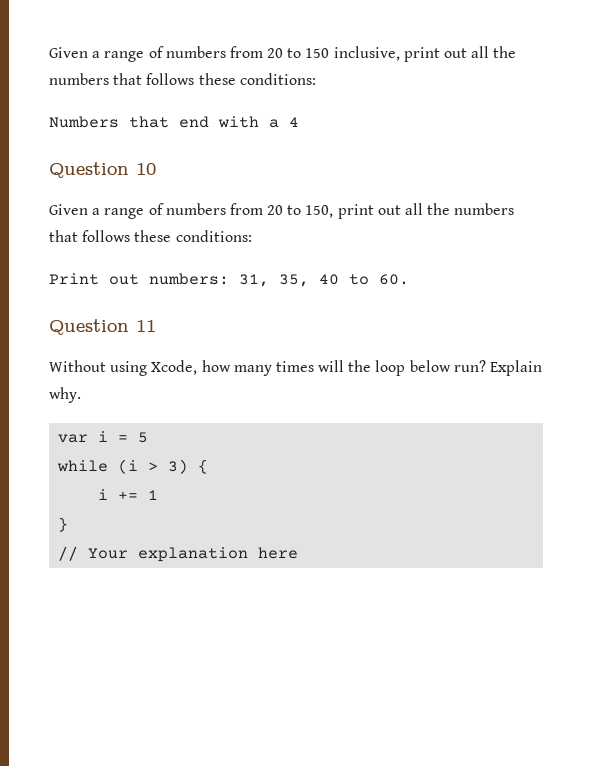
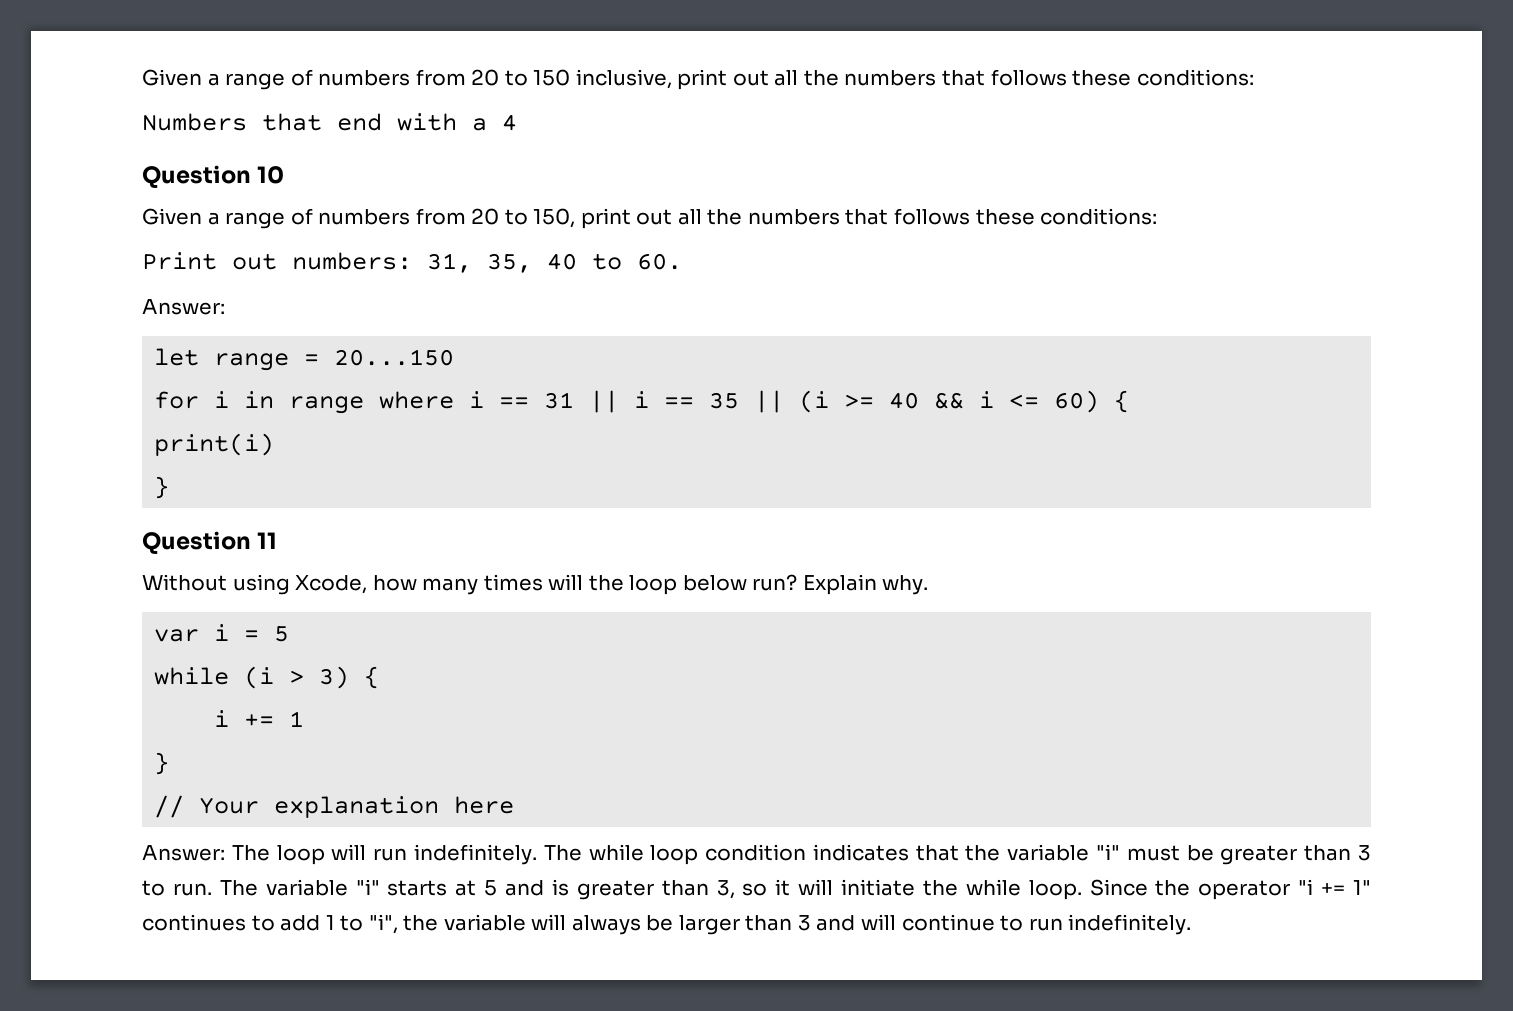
(409, 279) none -> [142,299,225,315] [154,348,455,371] [154,390,1130,414] [154,433,275,456] [154,476,170,499] // Answer: // let range = 20...150 // for i in range where i == 31 || i == 35 || (i >= 40 && i <= 60) { // print(i) // }
(299, 553) none -> [142,844,1372,865] [142,879,1372,900] [142,914,1192,935] // Answer: The loop will run indefinitely. The while loop condition indicates that the variable "i" must be greater than 3 to run. The variable "i" starts at 5 and is greater than 3, so it will initiate the while loop. Since the operator "i += 1" continues to add 1 to "i", the variable will always be larger than 3 and will continue to run indefinitely.

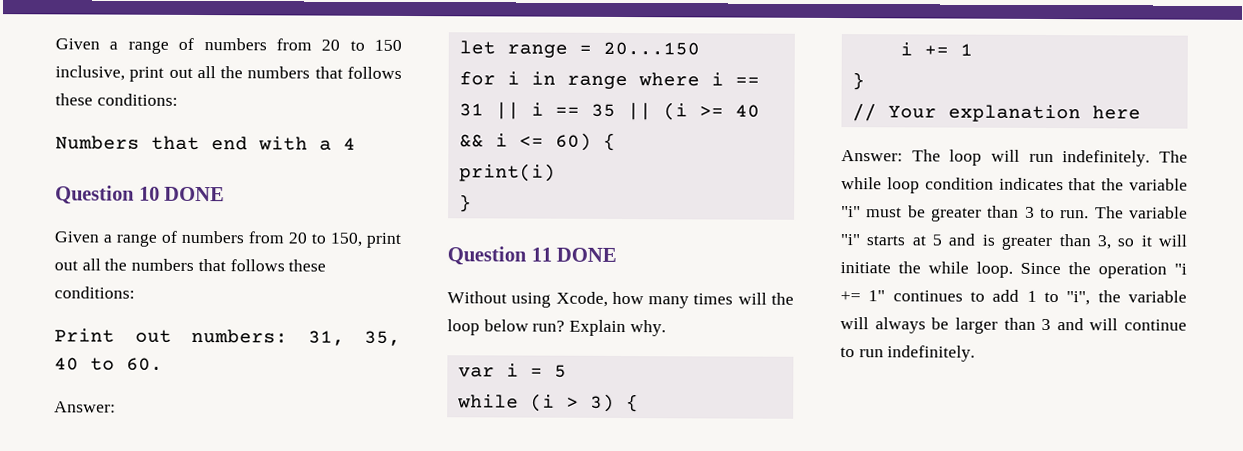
(285, 175) none -> [164,186,226,202] DONE
(278, 540) none -> [556,247,618,262] DONE
[1198,880,1291,900] operator -> [1098,263,1167,279] operation

